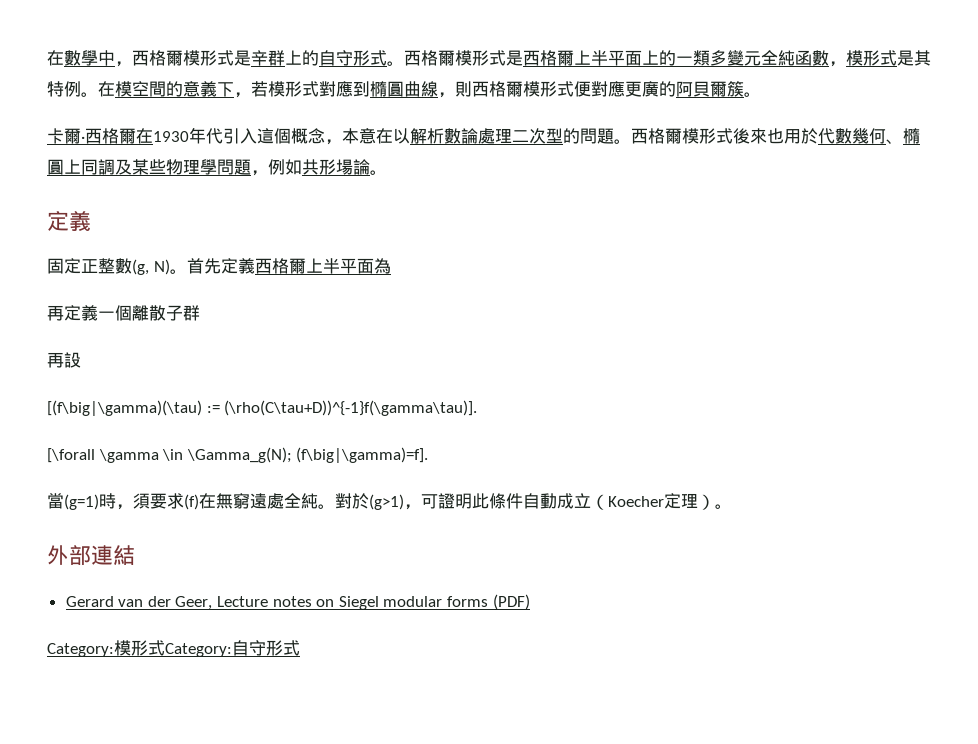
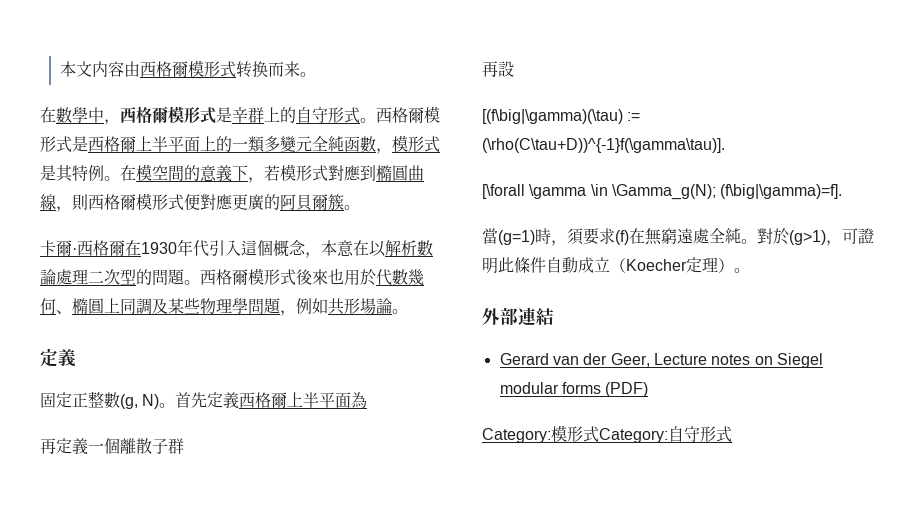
(47, 58) none -> [60,60,317,78] 本文内容由西格爾模形式转换而来。 //

